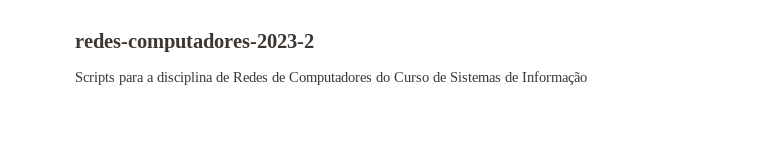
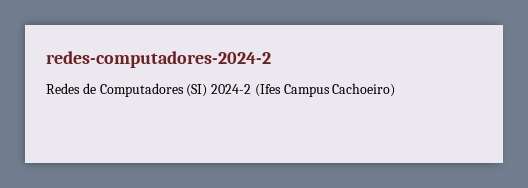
[75,33,314,52] [75,71,587,85] redes-computadores-2023-2 // Scripts para a disciplina de Redes de Computadores do Curso de Sistemas de Informação -> [46,51,271,68] [46,83,396,97] redes-computadores-2024-2 // Redes de Computadores (SI) 2024-2 (Ifes Campus Cachoeiro)

